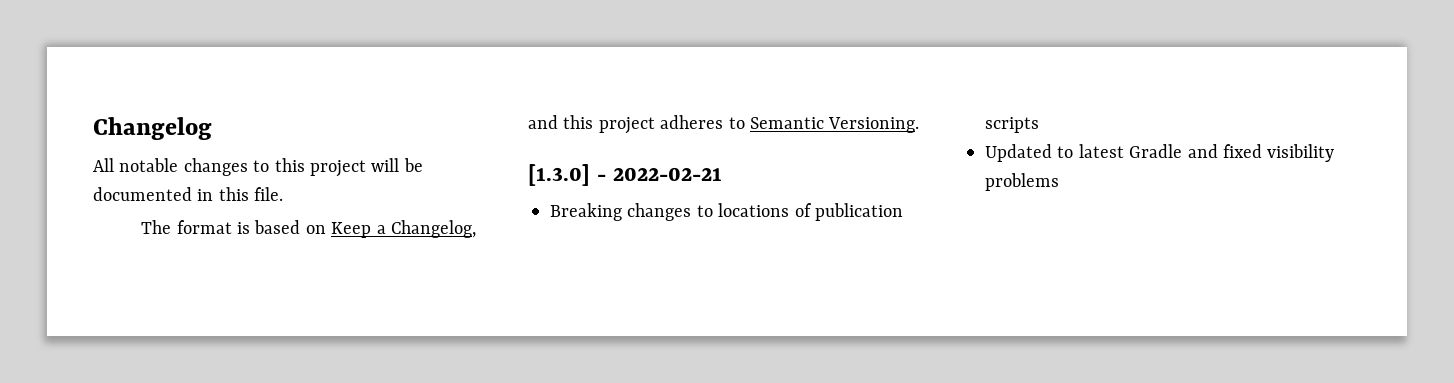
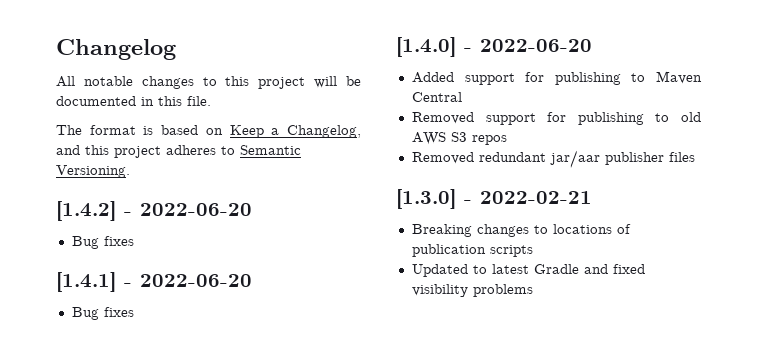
(920, 125) none -> [56,201,252,221] [71,236,134,249] [56,272,252,292] [71,307,134,320] [396,37,592,57] [411,71,702,85] [411,92,462,102] [411,112,701,125] [411,132,507,145] [411,150,695,168] // [1.4.2] - 2022-06-20 // Bug fixes // [1.4.1] - 2022-06-20 // Bug fixes // [1.4.0] - 2022-06-20 // Added support for publishing to Maven Central // Removed support for publishing to old AWS S3 repos // Removed redundant jar/aar publisher files

